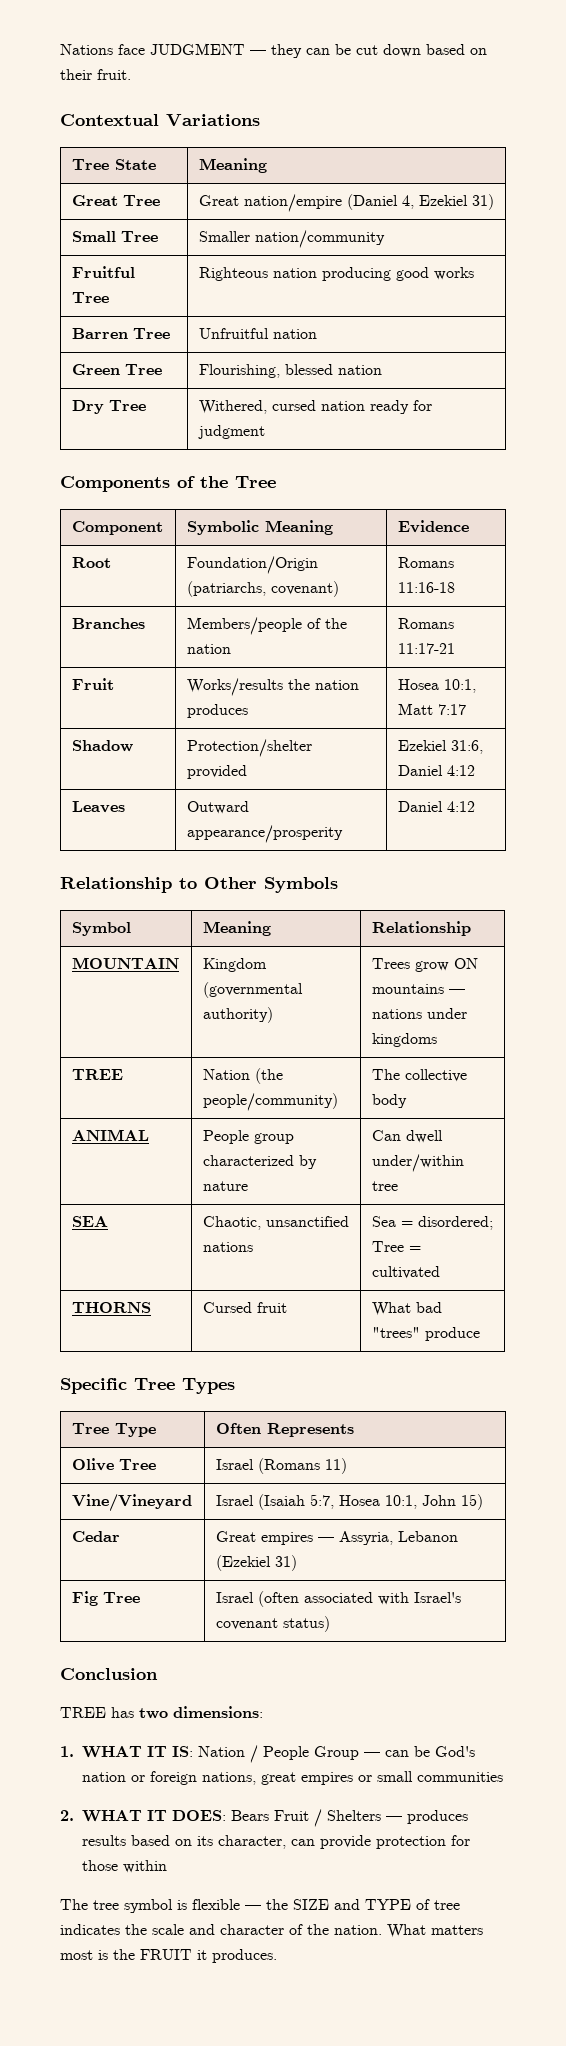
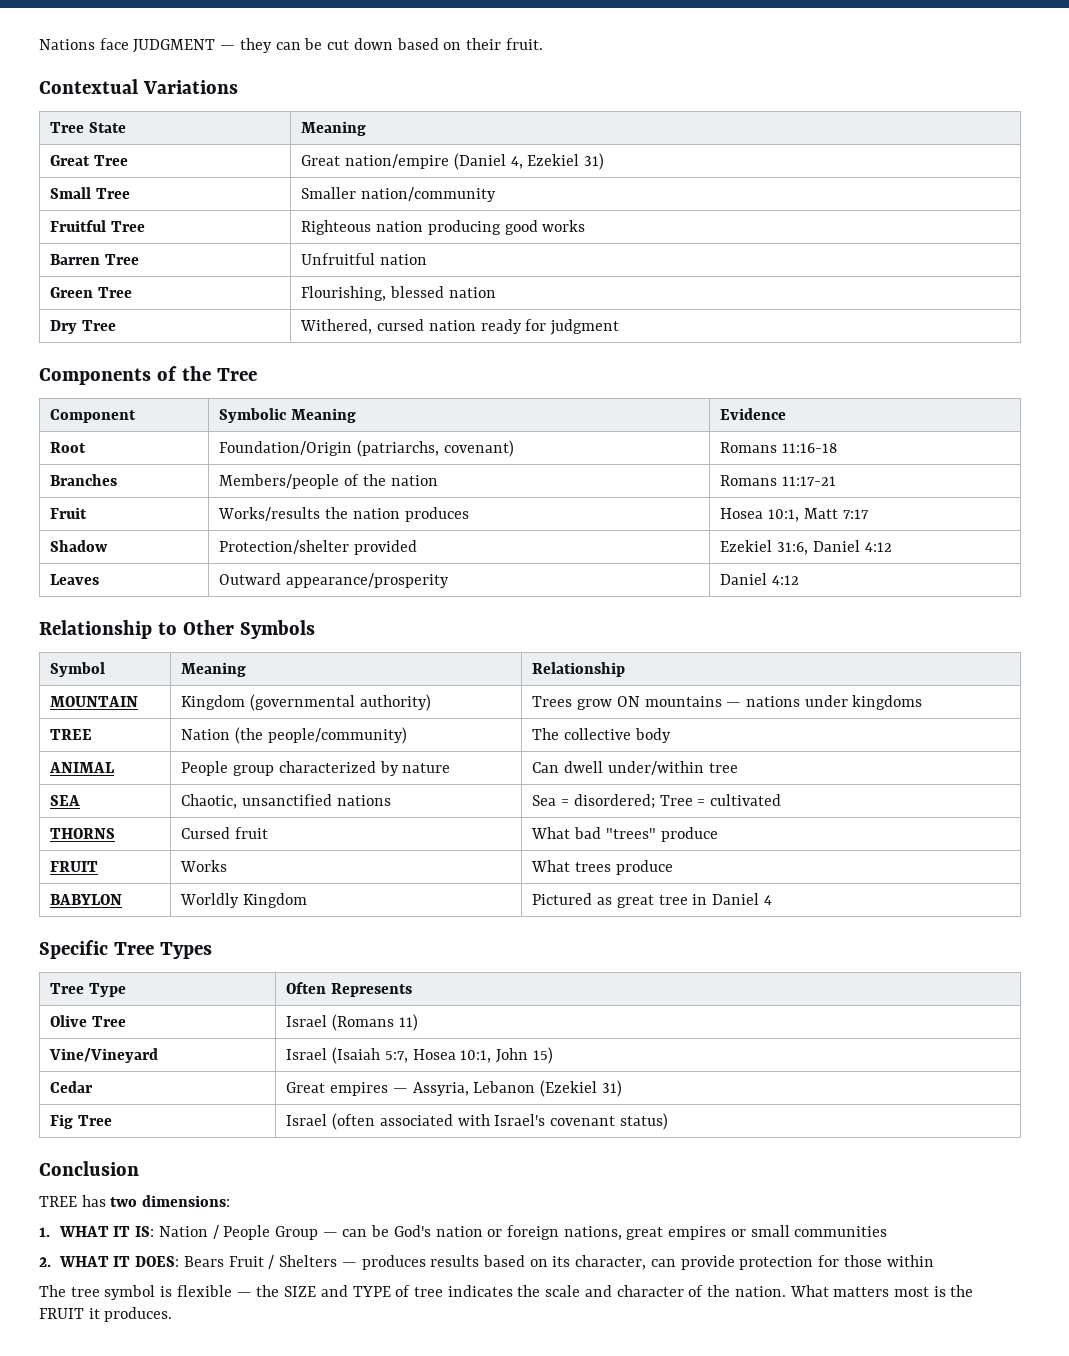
(480, 1334) none -> [50,861,99,872] [180,860,228,872] [531,860,673,875] [50,894,123,905] [180,893,308,908] [532,893,772,908] // FRUIT | Works | What trees produce // BABYLON | Worldly Kingdom | Pictured as great tree in Daniel 4

